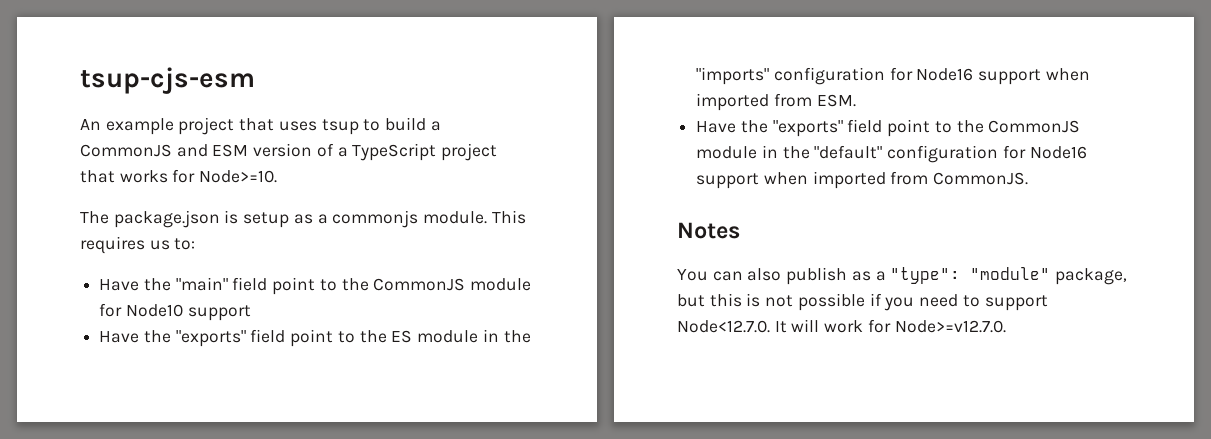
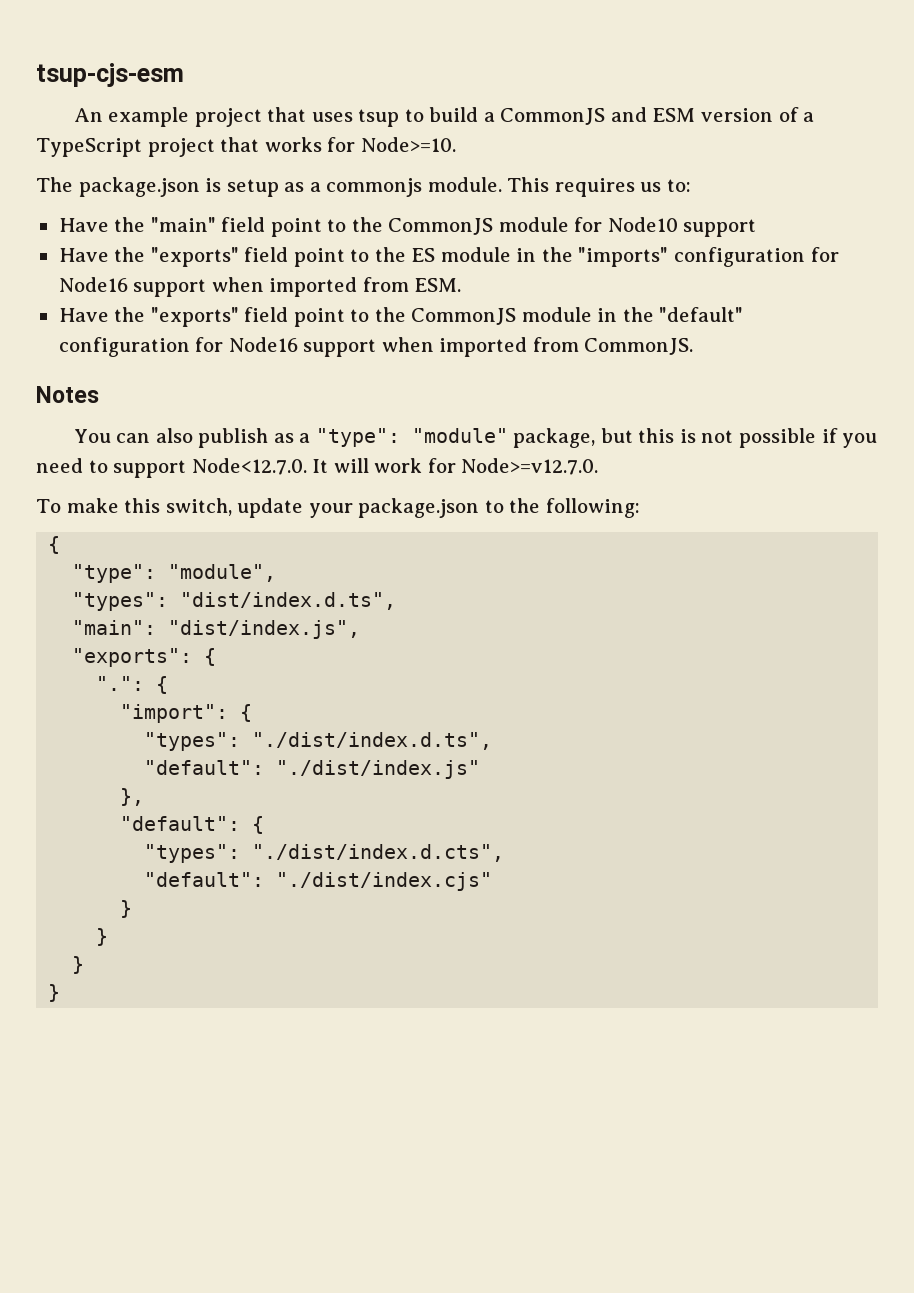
(1006, 326) none -> [36,498,640,518] [48,536,61,554] [72,564,277,583] [72,592,397,611] [72,620,361,639] [72,648,217,667] [96,676,169,694] [120,704,253,723] [144,732,493,751] [144,760,481,779] [120,788,145,806] [120,816,265,834] [144,844,505,863] [144,872,493,891] [120,900,133,918] [96,928,109,946] [72,956,85,974] [48,984,61,1002] // To make this switch, update your package.json to the following: // { // "type": "module", // "types": "dist/index.d.ts", // "main": "dist/index.js", // "exports": { // ".": { // "import": { // "types": "./dist/index.d.ts", // "default": "./dist/index.js" // }, // "default": { // "types": "./dist/index.d.cts", // "default": "./dist/index.cjs" // } // } // } // }

